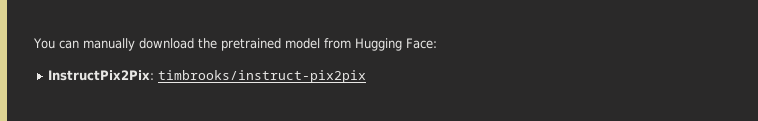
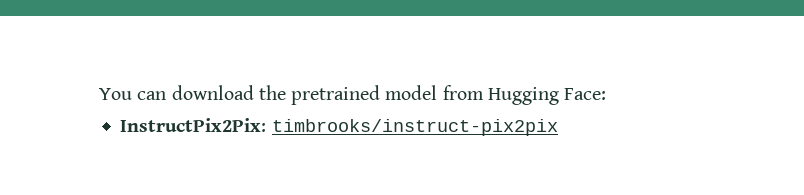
[82,38,135,51] manually -> (167, 95) none

